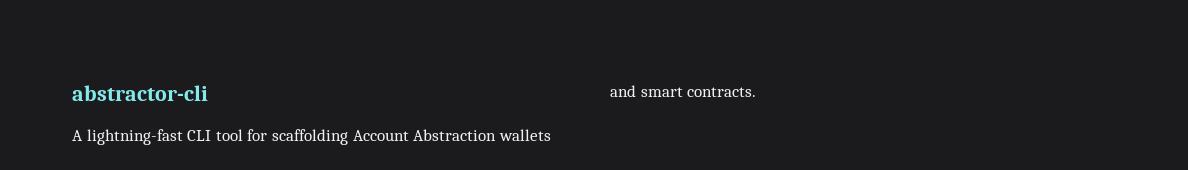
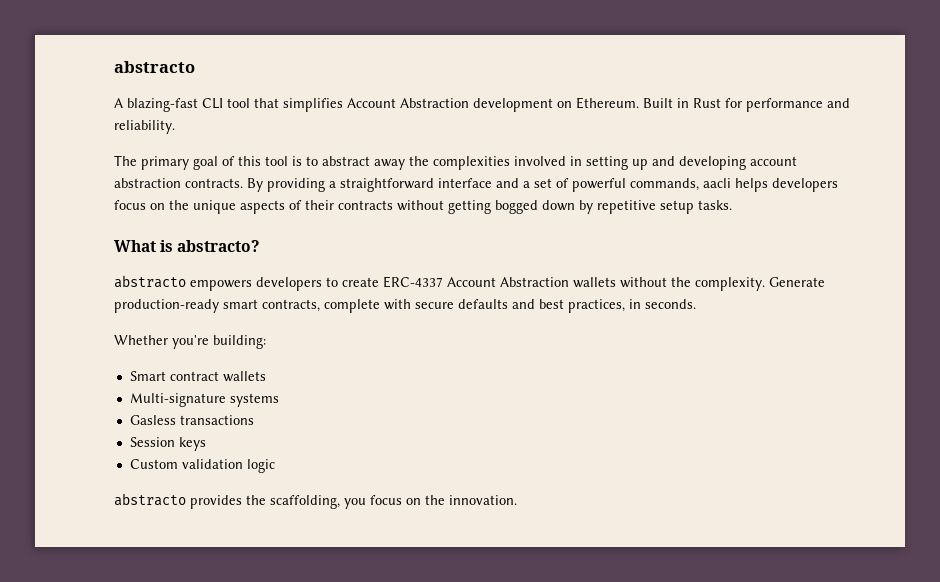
[72,85,208,101] abstractor-cli -> [114,61,195,73] abstracto
[86,129,183,145] lightning-fast -> [127,98,198,112] blazing-fast
[247,129,551,145] [610,85,757,97] for scaffolding Account Abstraction wallets and smart contracts. -> [254,97,850,112] [114,120,175,134] [114,155,797,170] [114,178,838,192] [114,200,732,214] [114,240,261,252] [114,275,825,291] [114,299,696,313] [114,335,266,349] [129,371,266,382] [129,393,279,407] [129,415,254,425] [129,437,206,451] [129,459,275,473] [114,493,517,509] that simplifies Account Abstraction development on Ethereum. Built in Rust for performance and reliability. // The primary goal of this tool is to abstract away the complexities involved in setting up and developing account abstraction contracts. By providing a straightforward interface and a set of powerful commands, aacli helps developers focus on the unique aspects of their contracts without getting bogged down by repetitive setup tasks. // What is abstracto? // abstracto empowers developers to create ERC-4337 Account Abstraction wallets without the complexity. Generate production-ready smart contracts, complete with secure defaults and best practices, in seconds. // Whether you're building: // Smart contract wallets // Multi-signature systems // Gasless transactions // Session keys // Custom validation logic // abstracto provides the scaffolding, you focus on the innovation.

